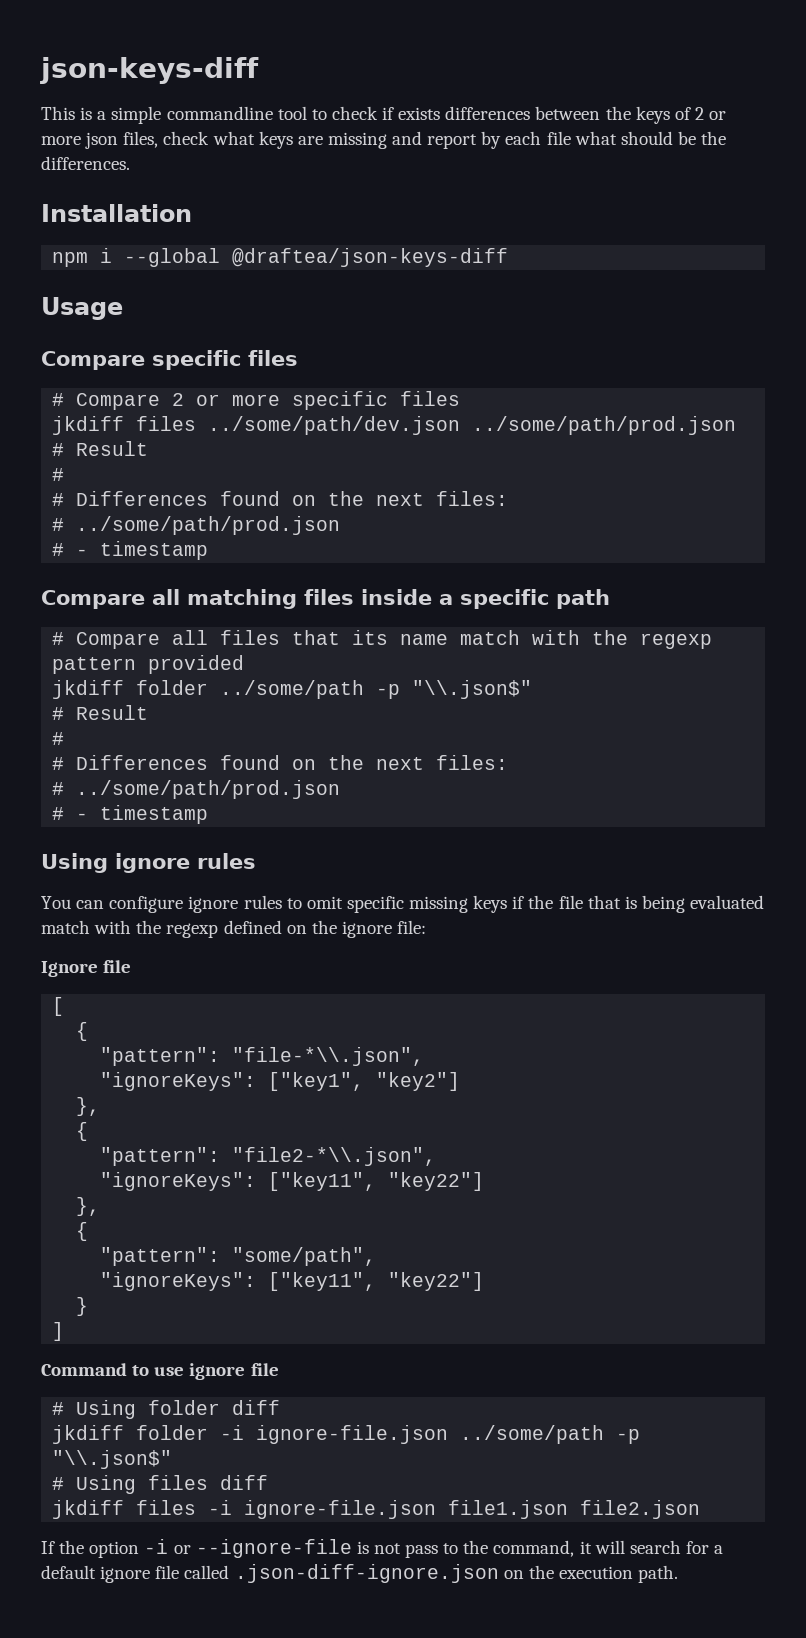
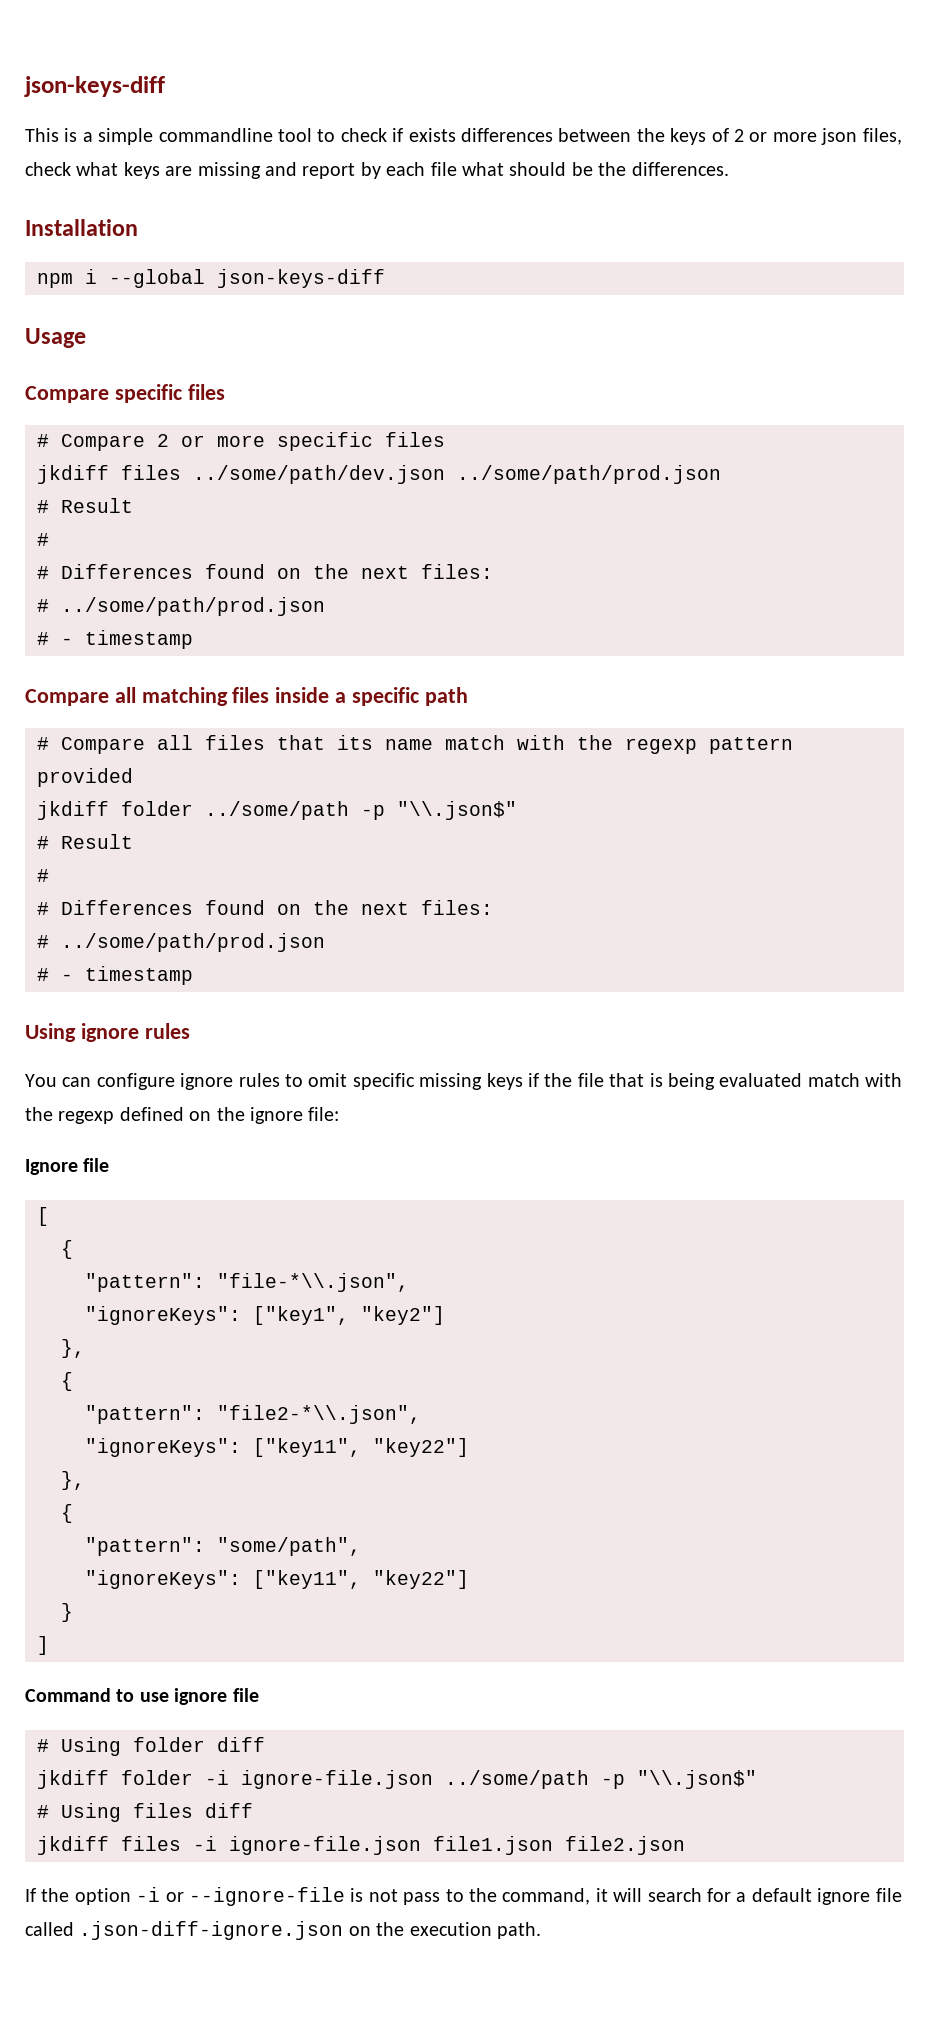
[232,248,509,267] @draftea/json-keys-diff -> [217,269,385,288] json-keys-diff

